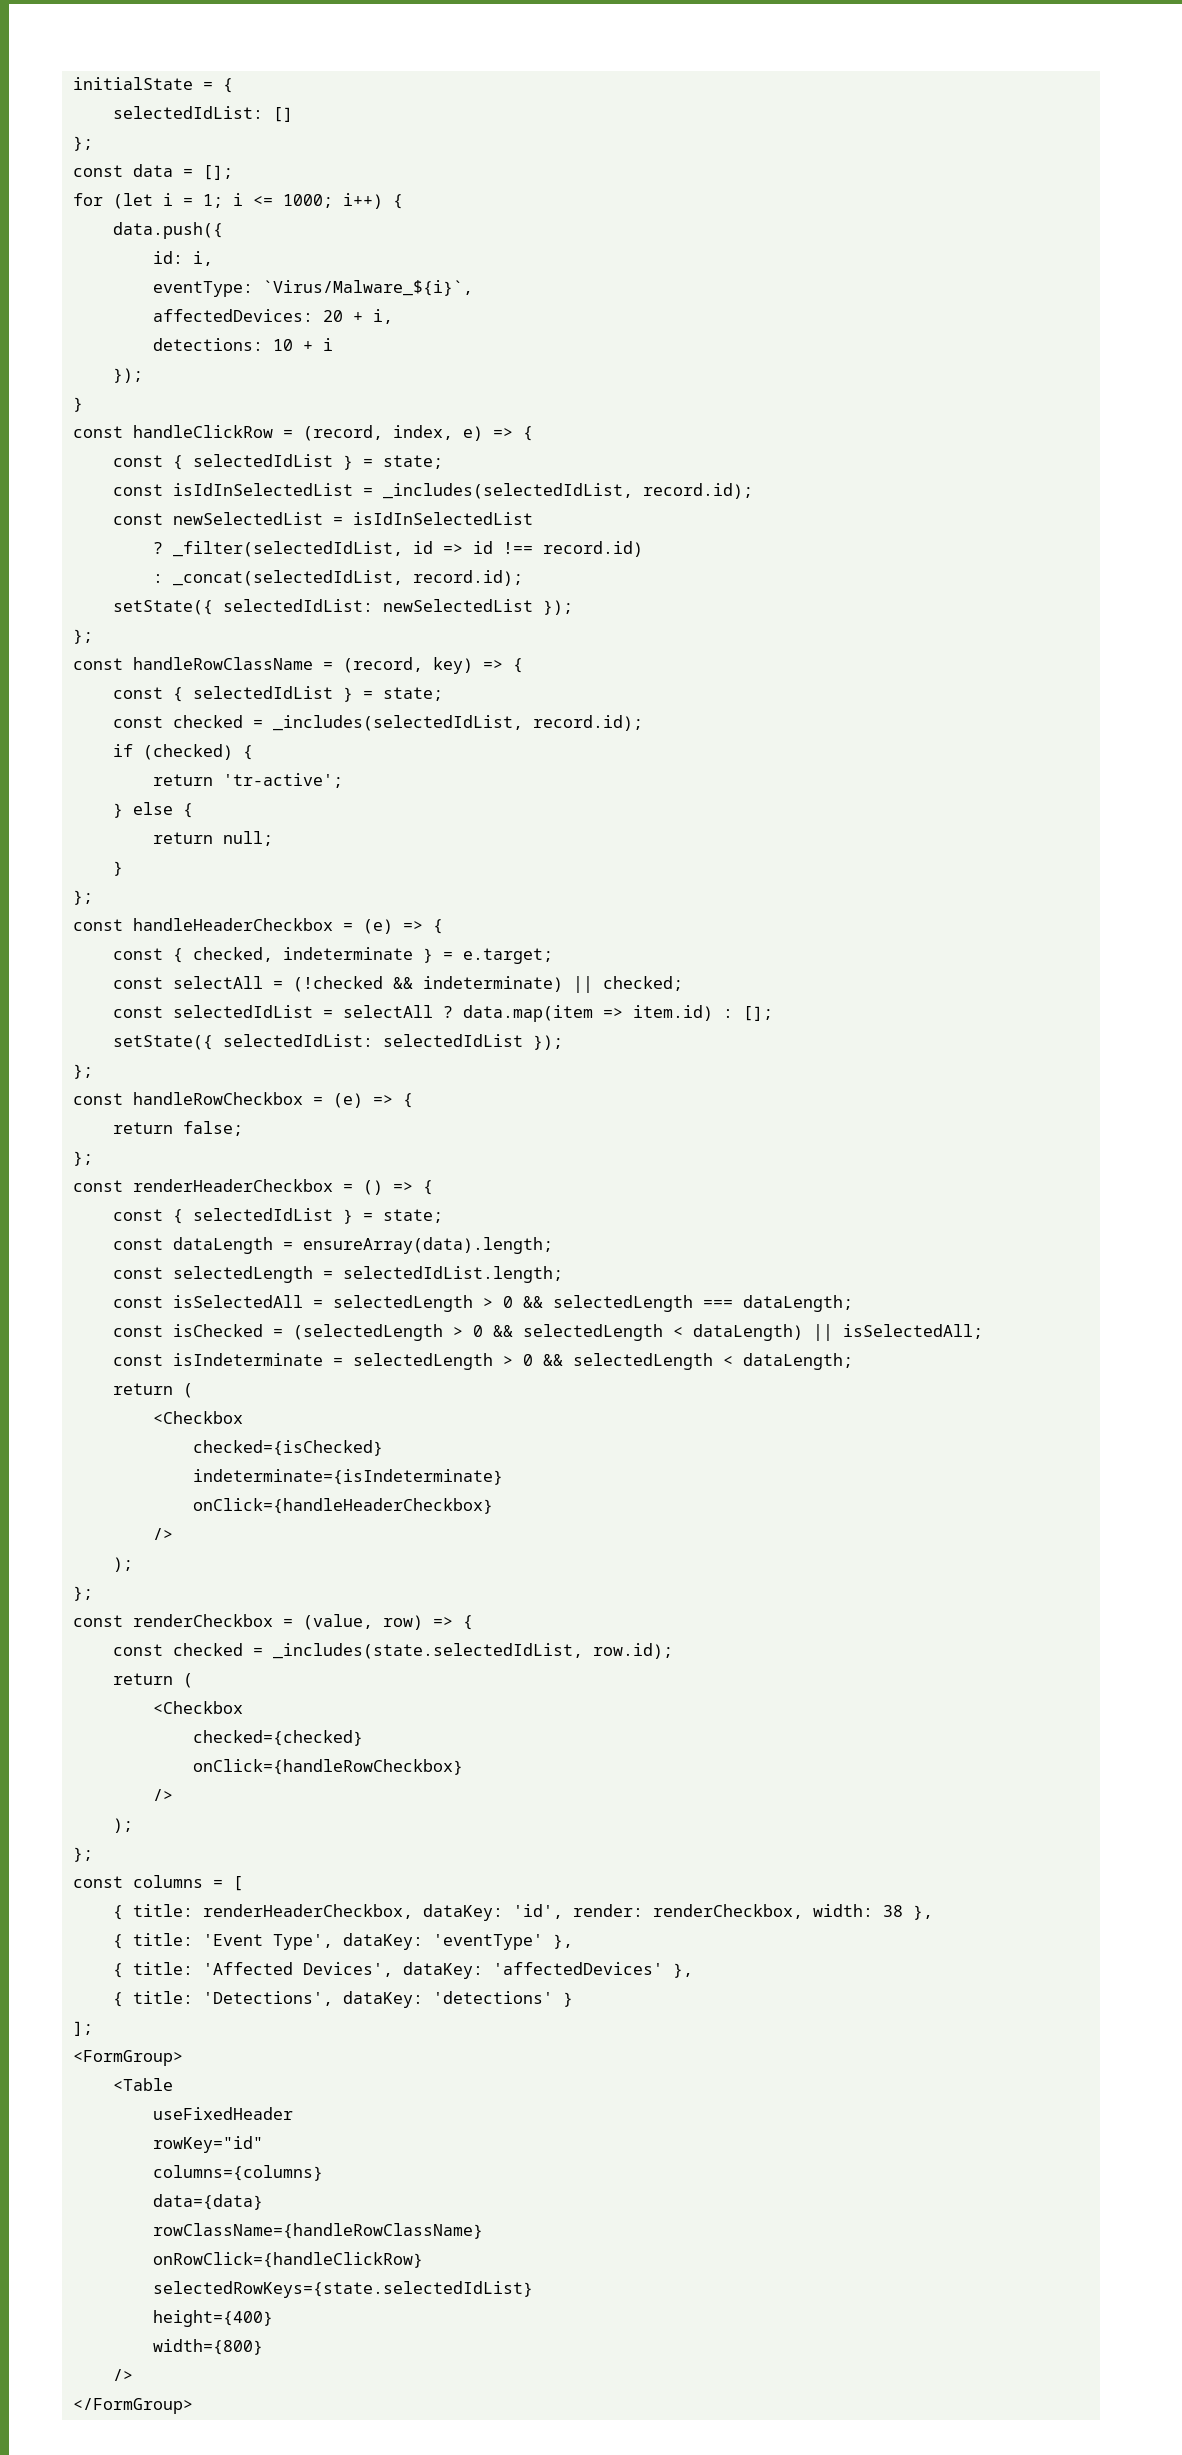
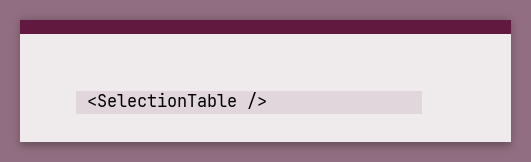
[72,77,233,93] [112,106,293,122] [72,136,93,151] [72,164,233,180] [72,193,403,209] [112,222,223,239] [152,251,213,266] [152,280,473,297] [152,309,393,324] [152,338,333,351] [112,368,143,383] [72,397,83,412] [72,425,533,441] [112,454,443,470] [112,483,753,499] [112,512,533,525] [152,541,643,557] [152,570,523,586] [112,599,573,615] [72,629,93,644] [72,657,523,674] [112,686,443,702] [112,715,643,731] [112,744,253,760] [152,773,343,788] [112,802,193,818] [152,831,273,846] [112,861,123,876] [72,890,93,905] [72,918,443,934] [112,947,553,964] [112,976,683,993] [112,1005,773,1022] [112,1034,563,1050] [72,1064,93,1079] [72,1092,413,1108] [112,1121,243,1136] [72,1151,93,1166] [72,1179,433,1195] [112,1208,443,1224] [112,1237,553,1254] [112,1266,563,1283] [112,1295,853,1312] [112,1324,983,1341] [112,1353,853,1370] [112,1383,193,1398] [152,1411,243,1424] [192,1440,383,1456] [192,1469,503,1485] [192,1498,493,1514] [152,1528,173,1540] [112,1557,133,1572] [72,1586,93,1601] [72,1614,473,1630] [112,1643,673,1659] [112,1673,193,1688] [152,1701,243,1714] [192,1730,363,1746] [192,1759,463,1775] [152,1789,173,1801] [112,1818,133,1833] [72,1847,93,1862] [72,1875,243,1891] [112,1904,933,1921] [112,1933,573,1950] [112,1962,693,1979] [112,1991,573,2008] [72,2021,93,2036] [72,2050,183,2066] [112,2078,173,2091] [152,2107,293,2120] [152,2136,263,2153] [152,2165,323,2181] [152,2194,263,2210] [152,2223,483,2239] [152,2252,423,2268] [152,2281,533,2298] [152,2310,273,2327] [152,2339,263,2355] [112,2369,133,2381] [72,2398,193,2414] initialState = { // selectedIdList: [] // }; // const data = []; // for (let i = 1; i <= 1000; i++) { // data.push({ // id: i, // eventType: `Virus/Malware_${i}`, // affectedDevices: 20 + i, // detections: 10 + i // }); // } // const handleClickRow = (record, index, e) => { // const { selectedIdList } = state; // const isIdInSelectedList = _includes(selectedIdList, record.id); // const newSelectedList = isIdInSelectedList // ? _filter(selectedIdList, id => id !== record.id) // : _concat(selectedIdList, record.id); // setState({ selectedIdList: newSelectedList }); // }; // const handleRowClassName = (record, key) => { // const { selectedIdList } = state; // const checked = _includes(selectedIdList, record.id); // if (checked) { // return 'tr-active'; // } else { // return null; // } // }; // const handleHeaderCheckbox = (e) => { // const { checked, indeterminate } = e.target; // const selectAll = (!checked && indeterminate) || checked; // const selectedIdList = selectAll ? data.map(item => item.id) : []; // setState({ selectedIdList: selectedIdList }); // }; // const handleRowCheckbox = (e) => { // return false; // }; // const renderHeaderCheckbox = () => { // const { selectedIdList } = state; // const dataLength = ensureArray(data).length; // const selectedLength = selectedIdList.length; // const isSelectedAll = selectedLength > 0 && selectedLength === dataLength; // const isChecked = (selectedLength > 0 && selectedLength < dataLength) || isSelectedAll; // const isIndeterminate = selectedLength > 0 && selectedLength < dataLength; // return ( // <Checkbox // checked={isChecked} // indeterminate={isIndeterminate} // onClick={handleHeaderCheckbox} // /> // ); // }; // const renderCheckbox = (value, row) => { // const checked = _includes(state.selectedIdList, row.id); // return ( // <Checkbox // checked={checked} // onClick={handleRowCheckbox} // /> // ); // }; // const columns = [ // { title: renderHeaderCheckbox, dataKey: 'id', render: renderCheckbox, width: 38 }, // { title: 'Event Type', dataKey: 'eventType' }, // { title: 'Affected Devices', dataKey: 'affectedDevices' }, // { title: 'Detections', dataKey: 'detections' } // ]; // <FormGroup> // <Table // useFixedHeader // rowKey="id" // columns={columns} // data={data} // rowClassName={handleRowClassName} // onRowClick={handleClickRow} // selectedRowKeys={state.selectedIdList} // height={400} // width={800} // /> // </FormGroup> -> [86,92,267,109] <SelectionTable />

